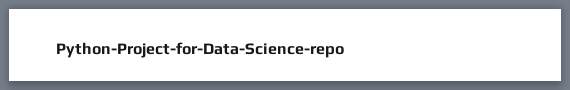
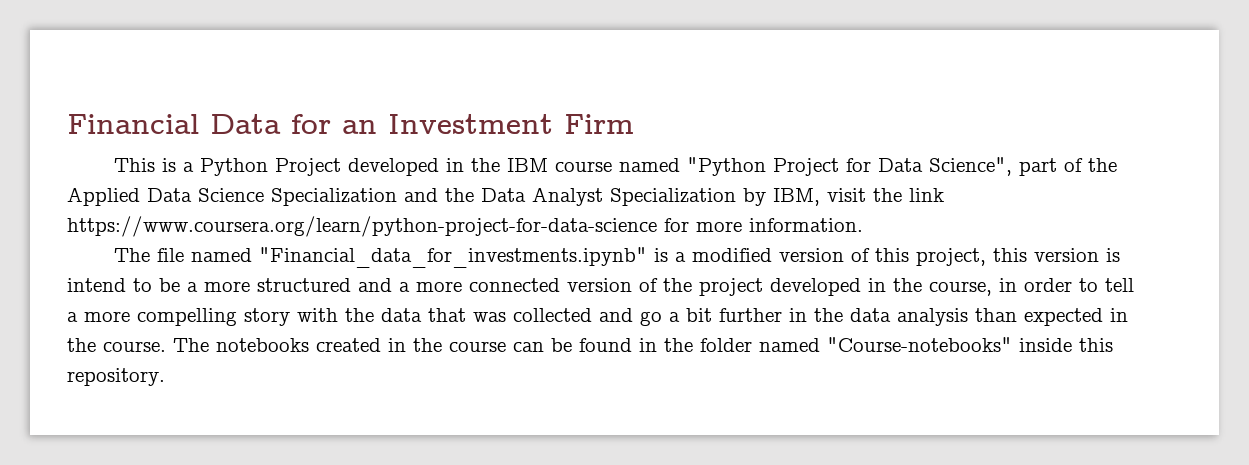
[56,42,344,58] Python-Project-for-Data-Science-repo -> [67,114,634,134] [113,157,1117,176] [67,187,944,206] [67,216,863,237] [113,247,1120,268] [67,278,1134,296] [67,308,1128,326] [67,337,1113,352] [67,368,165,386] Financial Data for an Investment Firm // This is a Python Project developed in the IBM course named "Python Project for Data Science", part of the Applied Data Science Specialization and the Data Analyst Specialization by IBM, visit the link https://www.coursera.org/learn/python-project-for-data-science for more information. // The file named "Financial_data_for_investments.ipynb" is a modified version of this project, this version is intend to be a more structured and a more connected version of the project developed in the course, in order to tell a more compelling story with the data that was collected and go a bit further in the data analysis than expected in the course. The notebooks created in the course can be found in the folder named "Course-notebooks" inside this repository.

